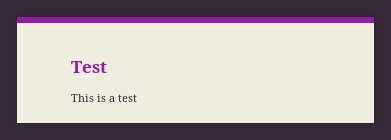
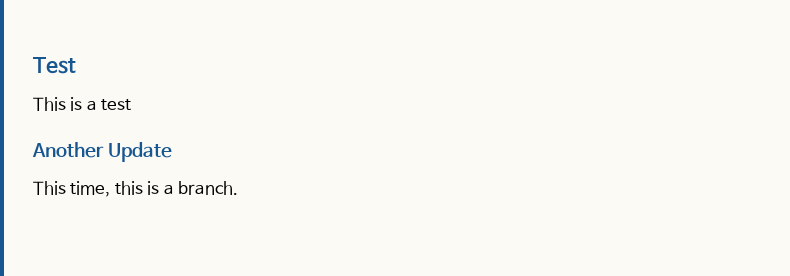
(137, 98) none -> [32,142,173,162] [33,181,239,197] // Another Update // This time, this is a branch.

